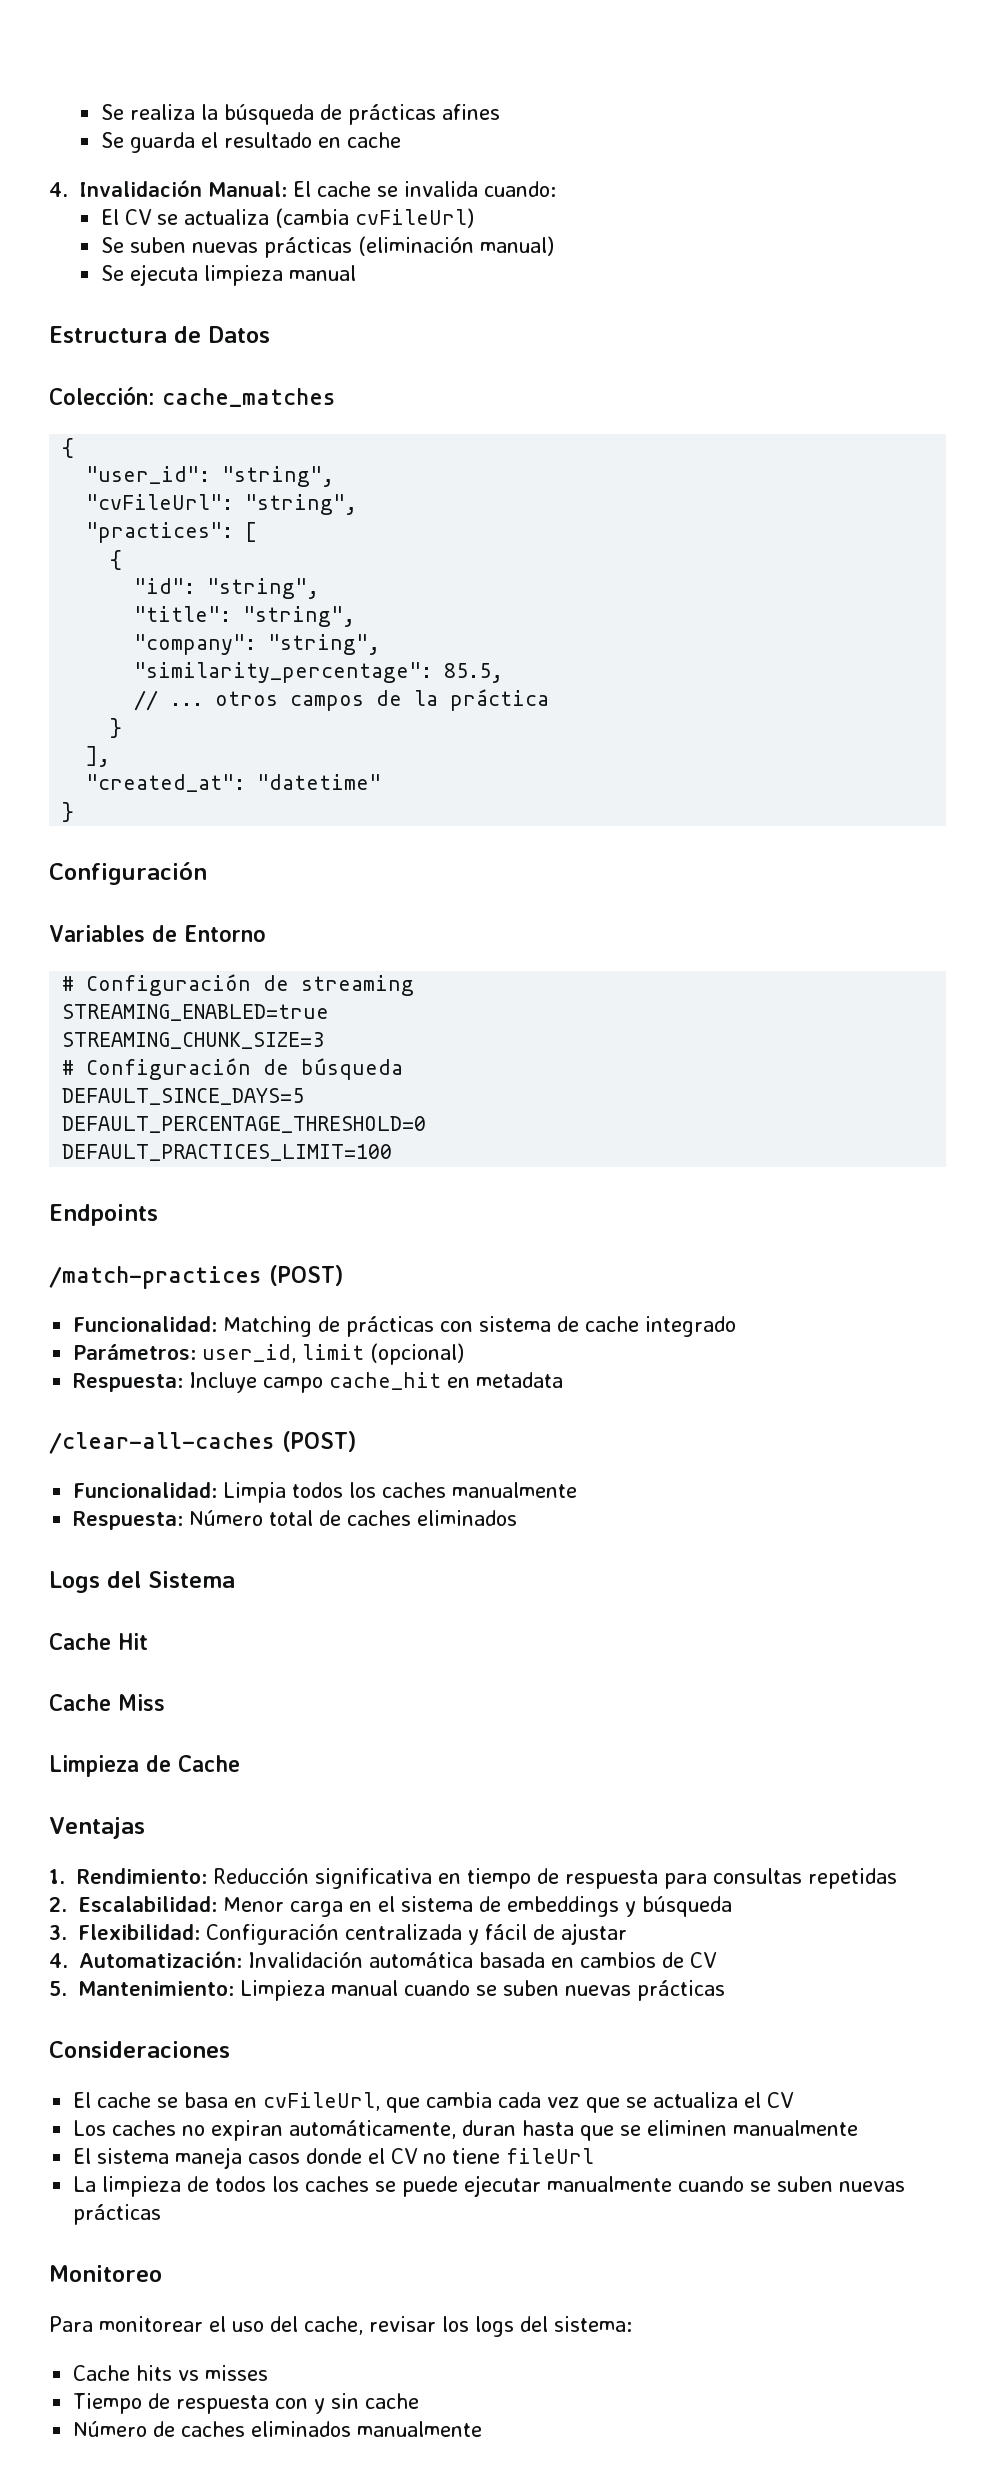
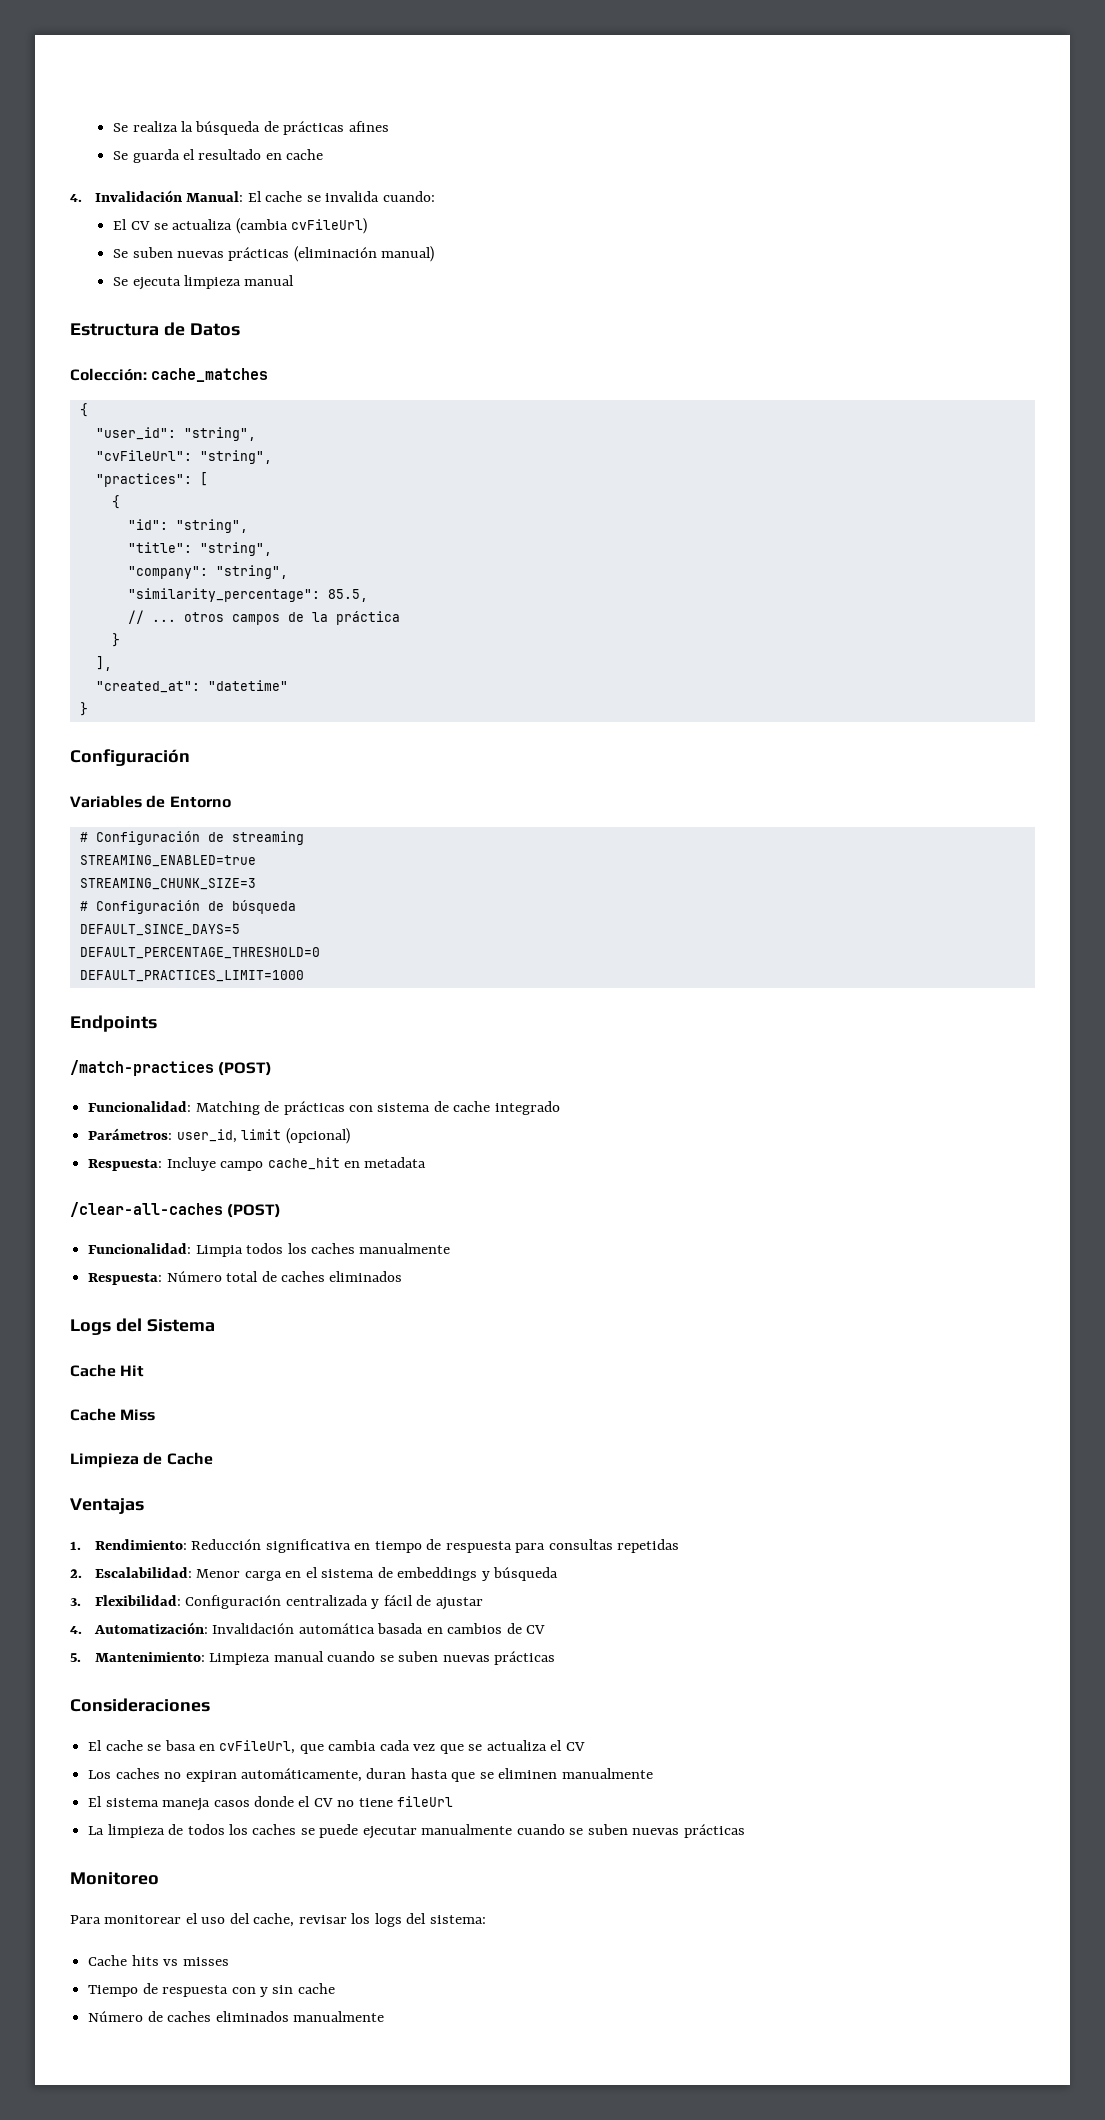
[62,1144,393,1161] DEFAULT_PRACTICES_LIMIT=100 -> [79,970,304,982] DEFAULT_PRACTICES_LIMIT=1000

